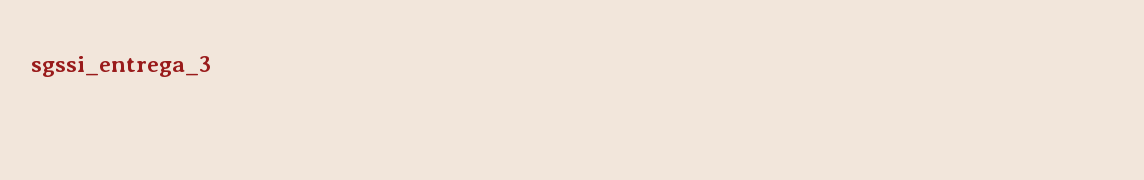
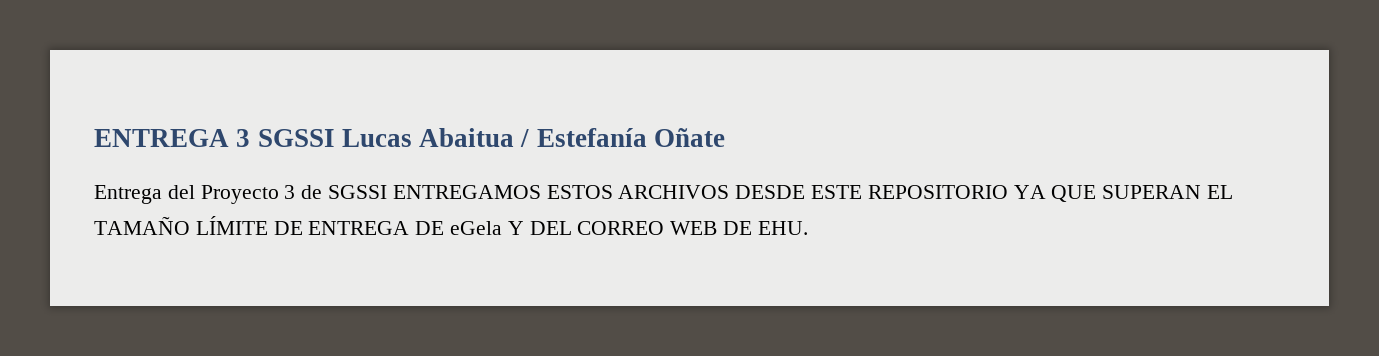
[31,56,211,77] sgssi_entrega_3 -> [94,128,726,147] [94,185,1234,204] [94,216,808,235] ENTREGA 3 SGSSI Lucas Abaitua / Estefanía Oñate // Entrega del Proyecto 3 de SGSSI ENTREGAMOS ESTOS ARCHIVOS DESDE ESTE REPOSITORIO YA QUE SUPERAN EL TAMAÑO LÍMITE DE ENTREGA DE eGela Y DEL CORREO WEB DE EHU.

